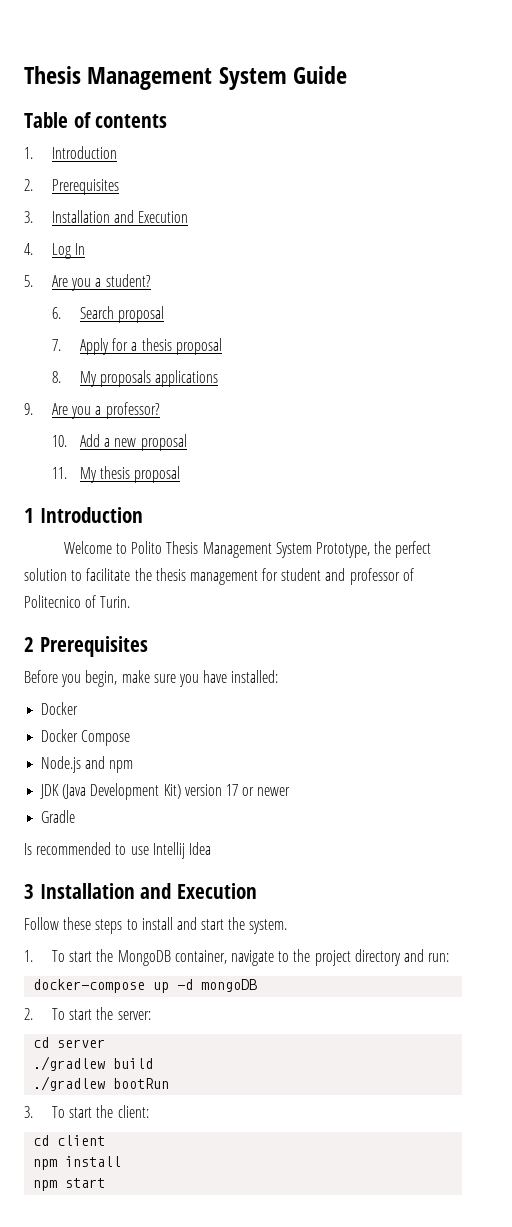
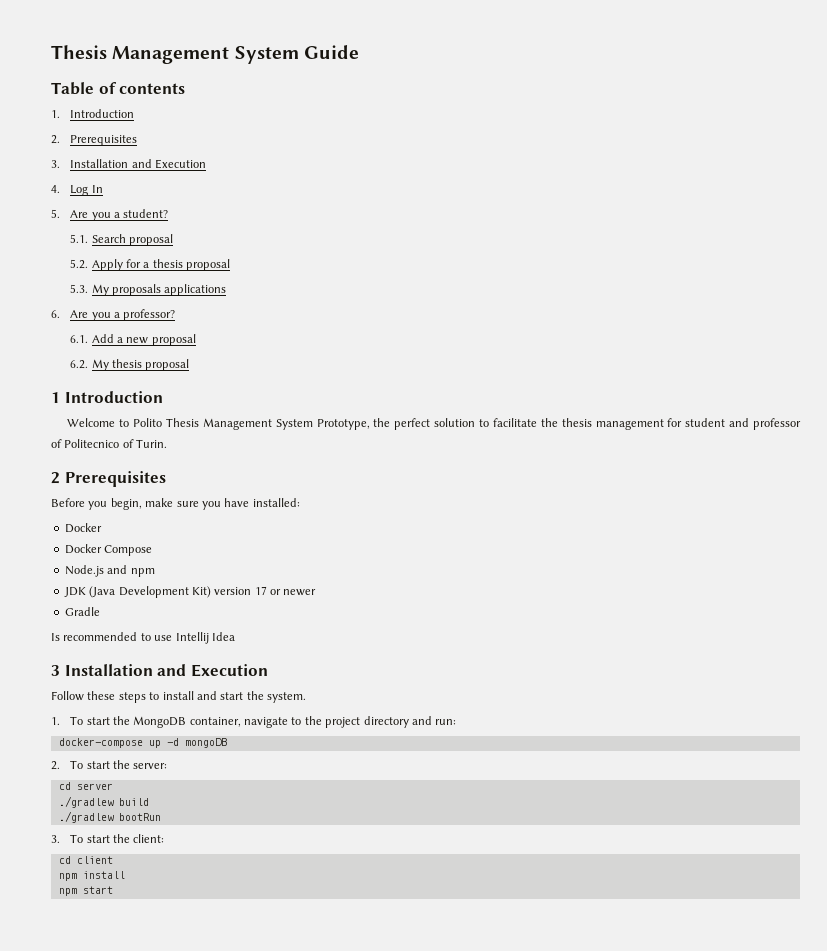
[52,307,62,319] 6. -> [70,234,89,243] 5.1.
[52,339,62,351] 7. -> [70,259,89,269] 5.2.
[52,371,62,383] 8. -> [70,284,89,293] 5.3.
[24,403,33,415] 9. -> [51,310,60,318] 6.
[52,435,68,447] 10. -> [70,335,89,343] 6.1.
[52,467,68,479] 11. -> [70,360,89,369] 6.2.

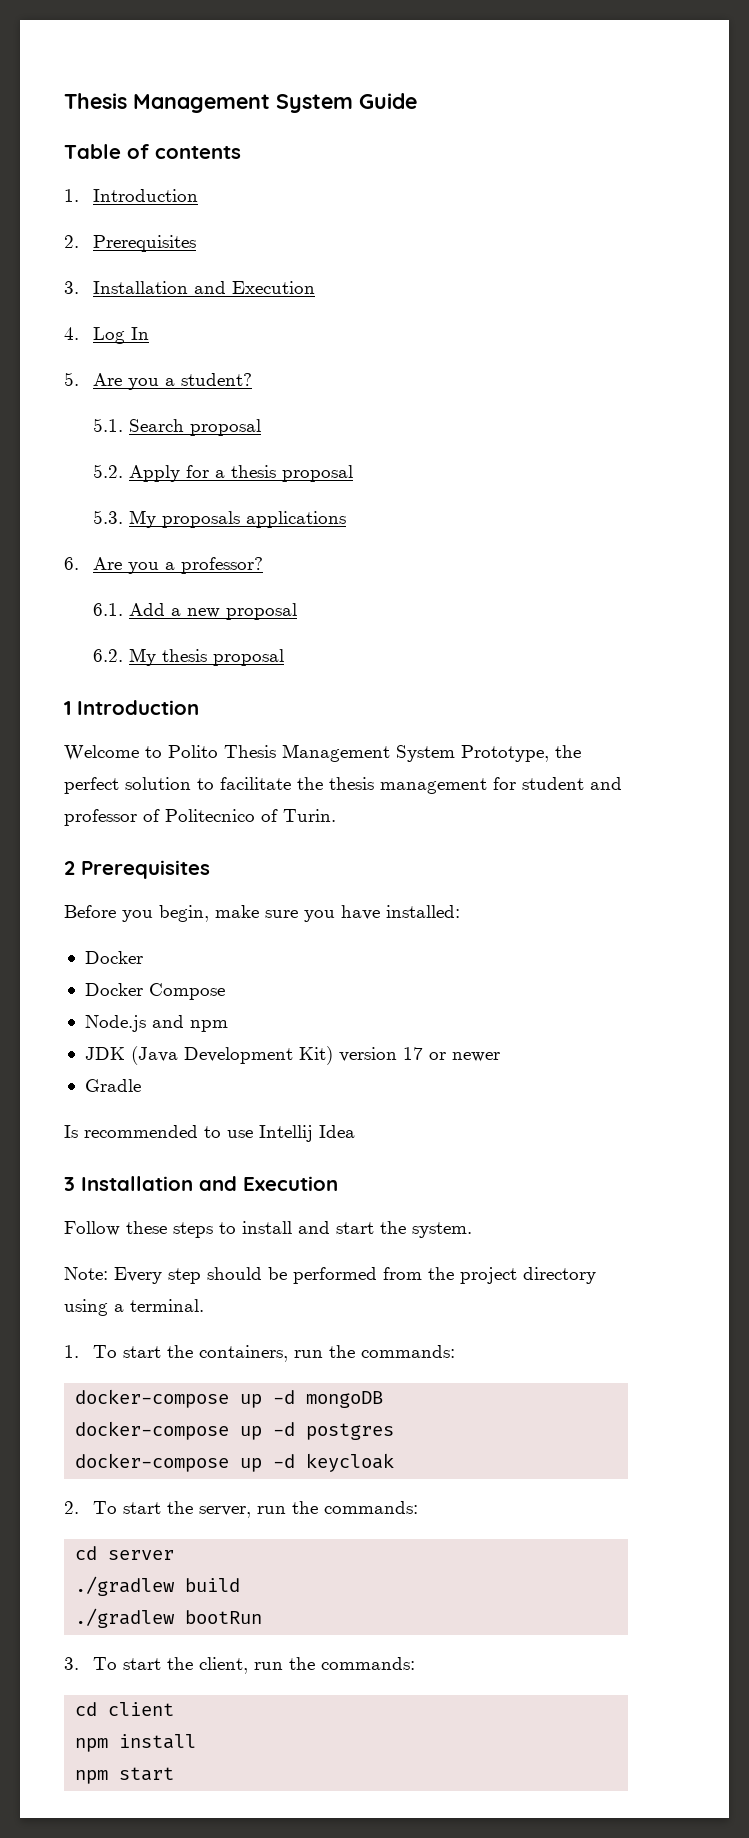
[51,716,457,728] [58,738,227,748] 1. To start the MongoDB container, navigate to the project directory and run: // docker-compose up -d mongoDB -> [64,1267,596,1284] [64,1299,204,1316] [64,1345,455,1362] [75,1389,384,1408] [75,1421,395,1440] [75,1453,395,1472] Note: Every step should be performed from the project directory using a terminal. // 1. To start the containers, run the commands: // docker-compose up -d mongoDB // docker-compose up -d postgres // docker-compose up -d keycloak
[133,763,168,769] server: -> [198,1501,418,1518] server, run the commands:
[133,834,165,843] client: -> [198,1657,415,1674] client, run the commands:

